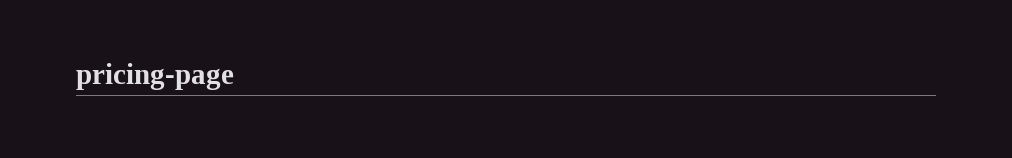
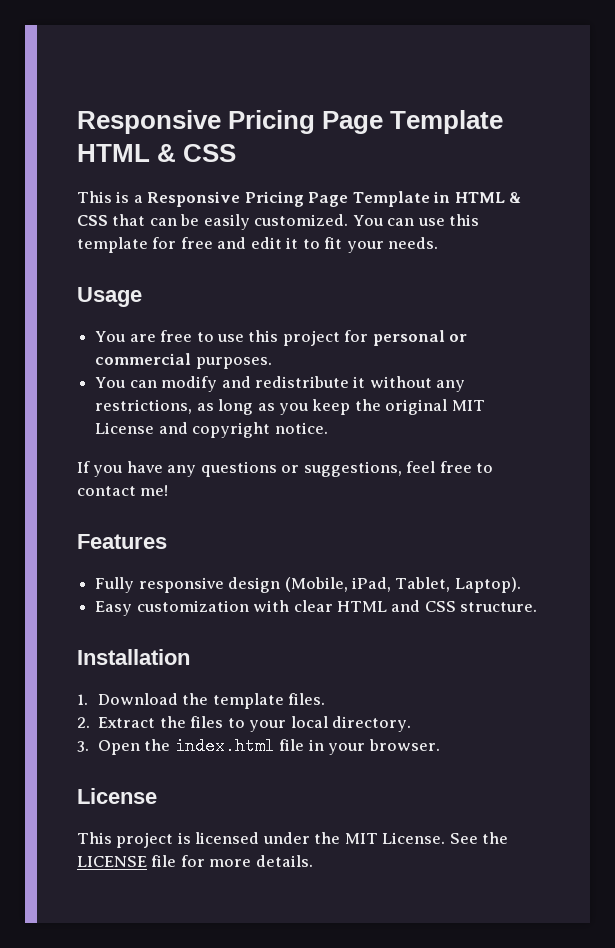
[76,63,234,90] pricing-page -> [77,110,504,134] [77,144,237,162] [77,191,522,207] [77,214,480,230] [77,237,439,253] [77,287,142,307] [95,330,468,346] [95,353,272,369] [95,376,466,392] [95,399,485,415] [95,422,328,438] [77,461,494,477] [77,485,169,496] [77,534,167,549] [95,577,521,593] [95,600,538,616] [77,649,190,665] [77,693,326,709] [77,716,411,732] [77,737,440,755] [77,788,157,804] [77,832,509,848] [77,855,313,867] Responsive Pricing Page Template HTML & CSS // This is a Responsive Pricing Page Template in HTML & CSS that can be easily customized. You can use this template for free and edit it to fit your needs. // Usage // You are free to use this project for personal or commercial purposes. // You can modify and redistribute it without any restrictions, as long as you keep the original MIT License and copyright notice. // If you have any questions or suggestions, feel free to contact me! // Features // Fully responsive design (Mobile, iPad, Tablet, Laptop). // Easy customization with clear HTML and CSS structure. // Installation // 1. Download the template files. // 2. Extract the files to your local directory. // 3. Open the index.html file in your browser. // License // This project is licensed under the MIT License. See the LICENSE file for more details.

